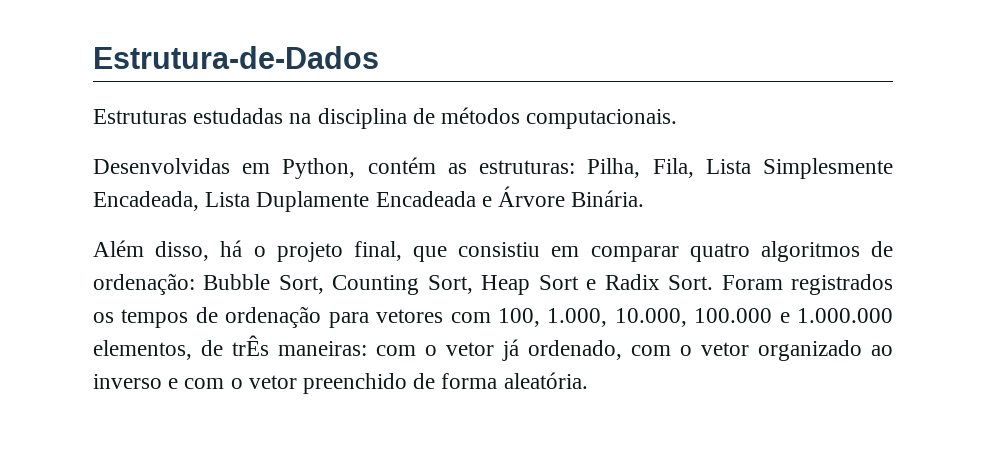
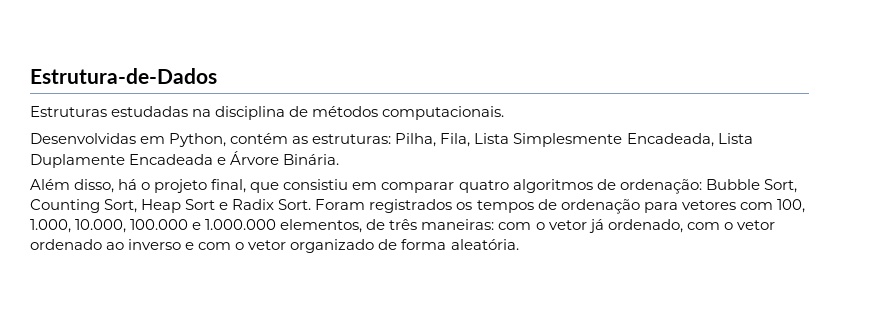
[232,335,269,356] trÊs -> [389,219,418,230] três
[758,340,862,361] organizado -> [30,239,102,250] ordenado
[303,373,408,394] preenchido -> [290,239,375,253] organizado

